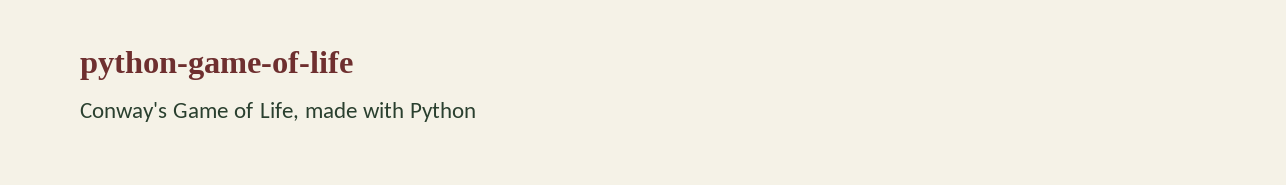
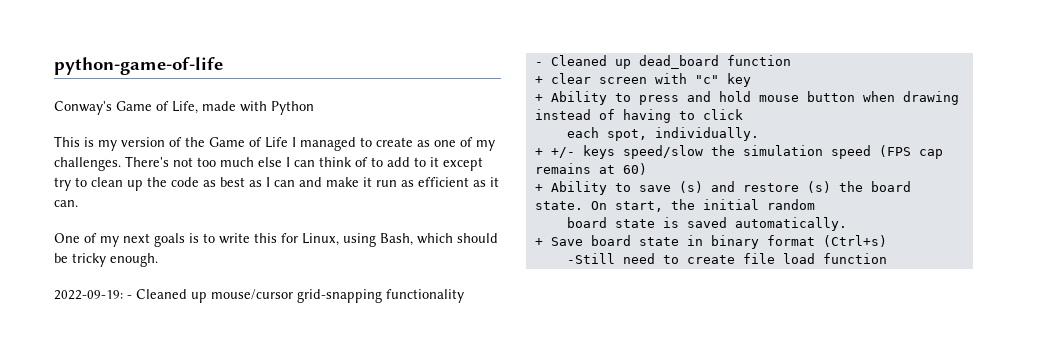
(477, 112) none -> [54,136,495,151] [54,156,483,171] [54,177,499,191] [54,200,78,207] [54,233,498,247] [54,253,158,267] [54,289,464,303] [534,55,791,69] [534,73,751,87] [534,91,959,105] [534,109,743,123] [566,127,759,141] [534,145,943,159] [534,163,647,175] [534,181,911,195] [534,199,815,212] [566,217,847,231] [534,235,887,249] [566,253,887,264] // This is my version of the Game of Life I managed to create as one of my challenges. There's not too much else I can think of to add to it except try to clean up the code as best as I can and make it run as efficient as it can. // One of my next goals is to write this for Linux, using Bash, which should be tricky enough. // 2022-09-19: - Cleaned up mouse/cursor grid-snapping functionality // - Cleaned up dead_board function // + clear screen with "c" key // + Ability to press and hold mouse button when drawing instead of having to click // each spot, individually. // + +/- keys speed/slow the simulation speed (FPS cap remains at 60) // + Ability to save (s) and restore (s) the board state. On start, the initial random // board state is saved automatically. // + Save board state in binary format (Ctrl+s) // -Still need to create file load function

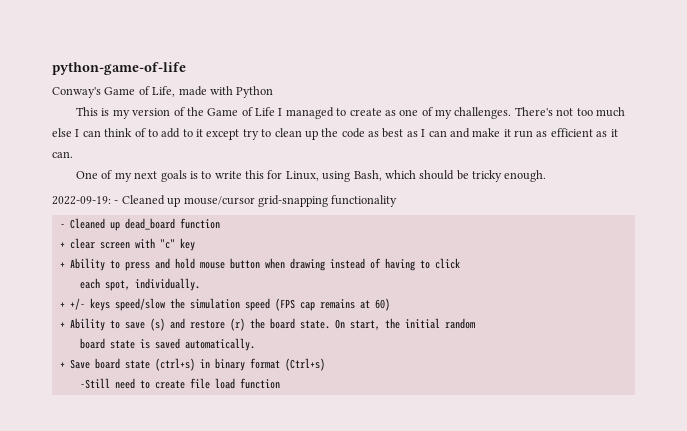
[806,181,831,193] (s) -> [229,318,245,331] (r)
(679, 241) none -> [154,358,195,371] (ctrl+s)

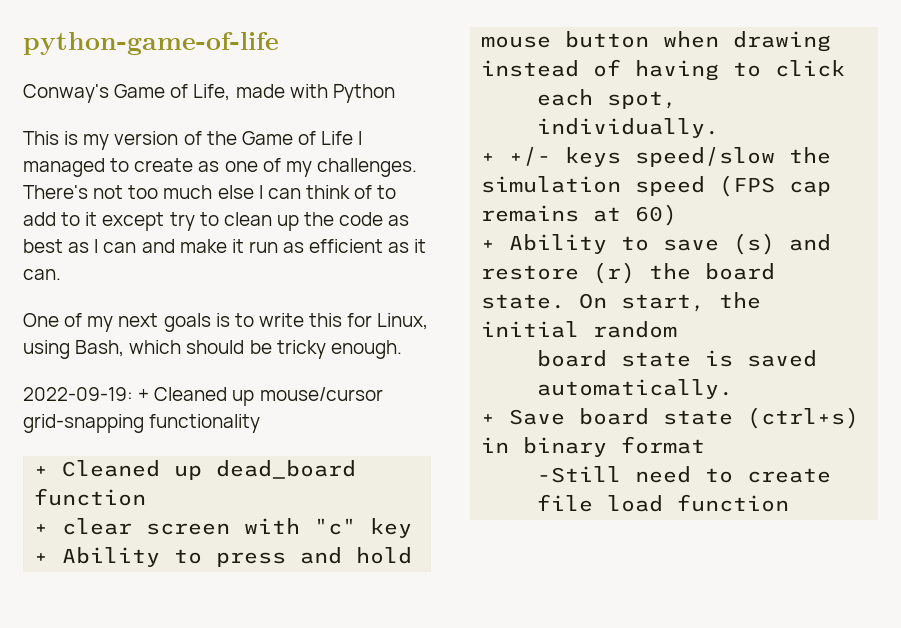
[114,200,119,204] - -> [138,389,150,401] +
[59,224,65,228] - -> [34,466,49,476] +
[284,358,325,371] (Ctrl+s) -> (706, 445) none

